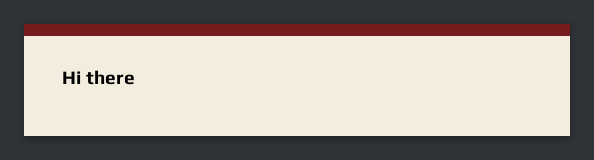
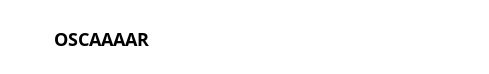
[62,70,136,85] Hi there -> [54,33,149,46] OSCAAAAR

